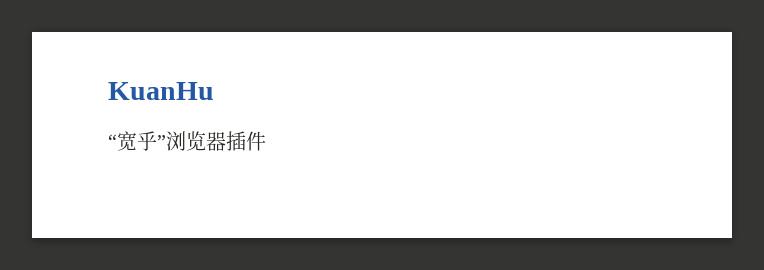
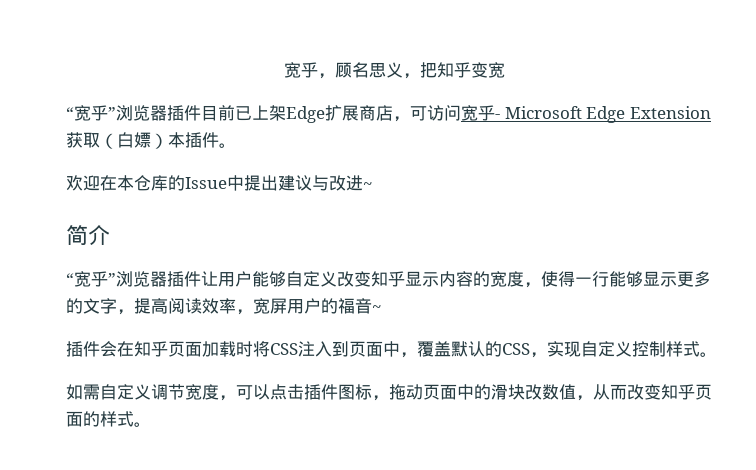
[108,82,214,100] [108,131,266,151] KuanHu // “宽乎”浏览器插件 -> [283,62,505,79] [66,105,711,123] [66,132,236,149] [66,175,373,191] [66,225,110,246] [66,271,711,288] [66,298,382,315] [66,341,717,358] [66,384,712,401] [66,411,151,427] 宽乎，顾名思义，把知乎变宽 // “宽乎”浏览器插件目前已上架Edge扩展商店，可访问宽乎- Microsoft Edge Extension获取（白嫖）本插件。 // 欢迎在本仓库的Issue中提出建议与改进~ // 简介 // “宽乎”浏览器插件让用户能够自定义改变知乎显示内容的宽度，使得一行能够显示更多的文字，提高阅读效率，宽屏用户的福音~ // 插件会在知乎页面加载时将CSS注入到页面中，覆盖默认的CSS，实现自定义控制样式。 // 如需自定义调节宽度，可以点击插件图标，拖动页面中的滑块改数值，从而改变知乎页面的样式。

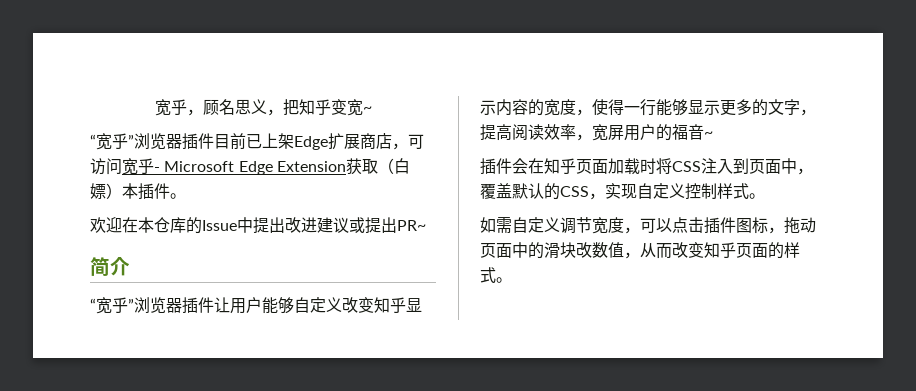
(505, 70) none -> [362,106,372,113] ~
[278,175,373,191] 建议与改进~ -> [285,217,426,234] 改进建议或提出PR~

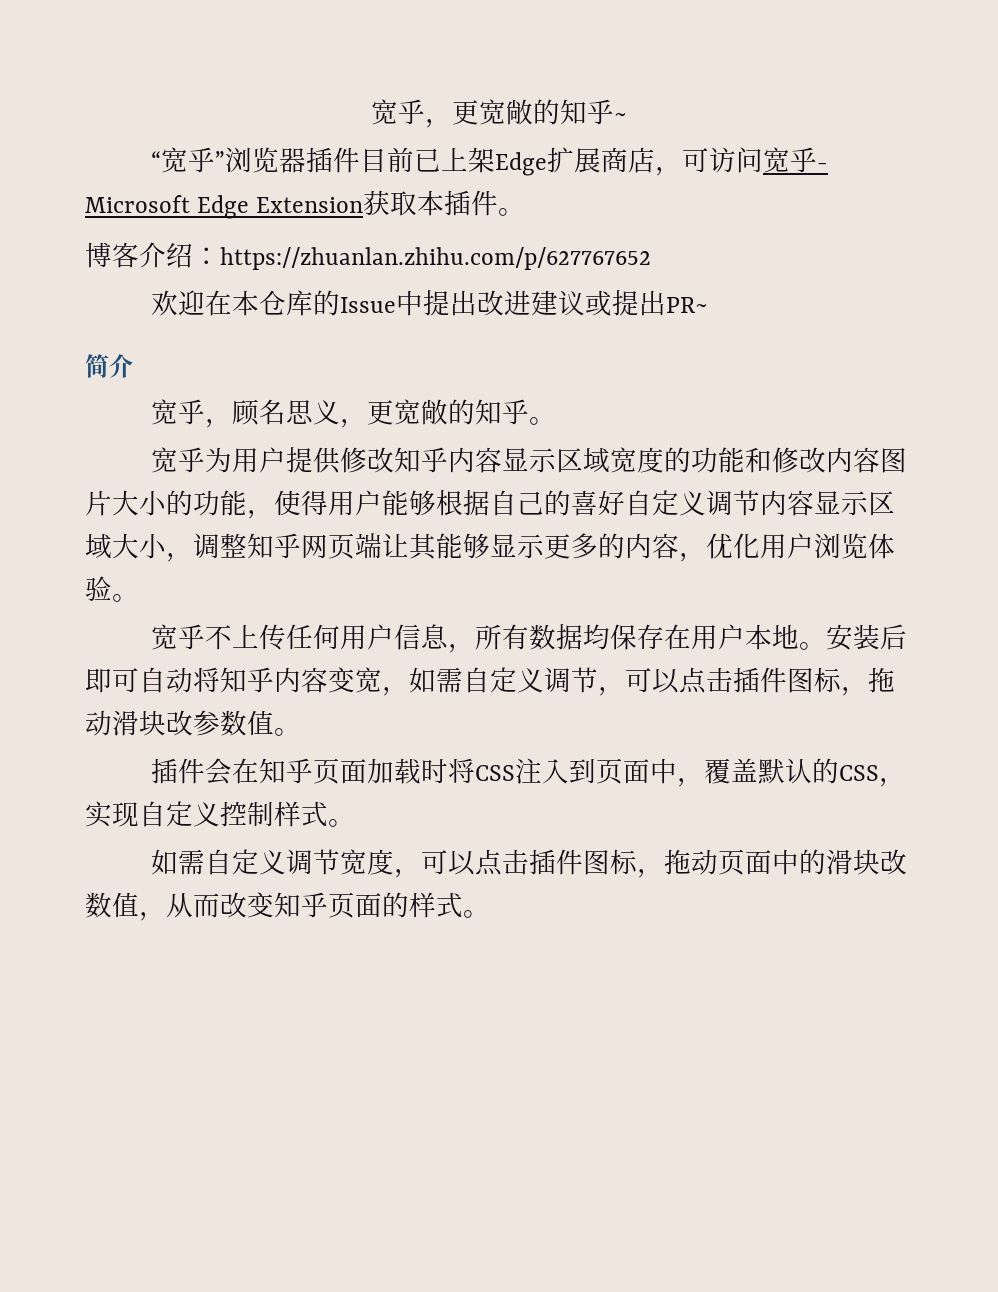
[154,99,363,116] 宽乎，顾名思义，把知乎变宽 -> [371,99,614,128] 宽乎，更宽敞的知乎
[377,158,410,174] [90,183,122,199] （白嫖） -> (418, 203) none
(186, 196) none -> [85,242,651,270] // 博客介绍：https://zhuanlan.zhihu.com/p/627767652
[90,297,422,314] [480,99,816,116] [480,124,713,141] “宽乎”浏览器插件让用户能够自定义改变知乎显示内容的宽度，使得一行能够显示更多的文字，提高阅读效率，宽屏用户的福音~ -> [151,399,557,428] [151,447,908,474] [85,490,895,519] [85,533,895,562] [85,576,139,602] [151,624,908,653] [85,667,895,696] [85,710,301,736] 宽乎，顾名思义，更宽敞的知乎。 // 宽乎为用户提供修改知乎内容显示区域宽度的功能和修改内容图片大小的功能，使得用户能够根据自己的喜好自定义调节内容显示区域大小，调整知乎网页端让其能够显示更多的内容，优化用户浏览体验。 // 宽乎不上传任何用户信息，所有数据均保存在用户本地。安装后即可自动将知乎内容变宽，如需自定义调节，可以点击插件图标，拖动滑块改参数值。

